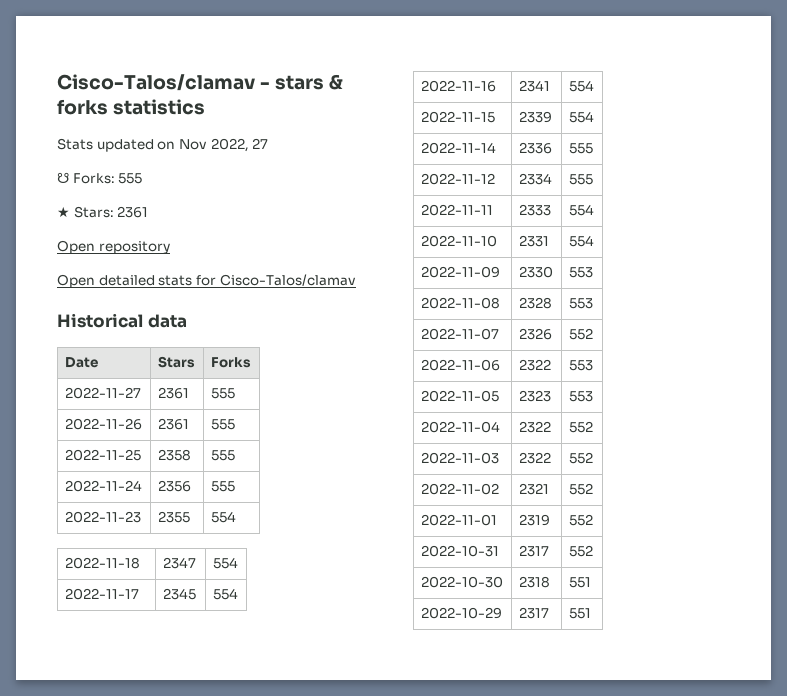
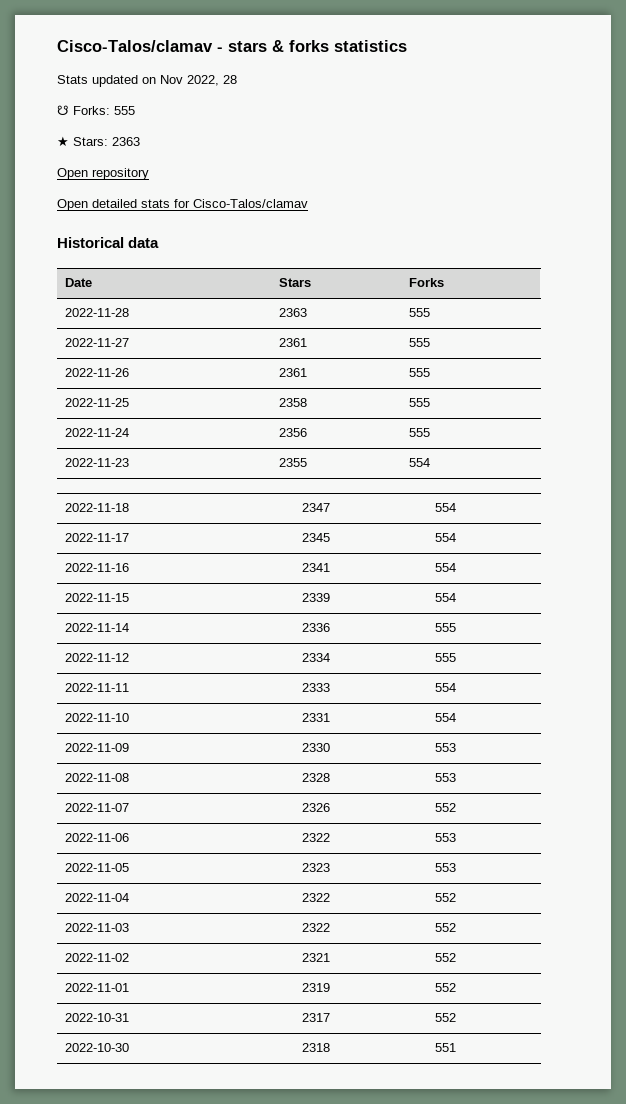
[252,138,269,149] 27 -> [223,75,237,84] 28
[117,206,149,218] 2361 -> [112,137,140,146] 2363
(251, 362) none -> [65,308,130,317] [279,308,308,317] [409,308,431,317] // 2022-11-28 | 2363 | 555
[420,607,502,619] [518,607,549,619] [568,608,591,619] // 2022-10-29 | 2317 | 551 -> (457, 1047) none

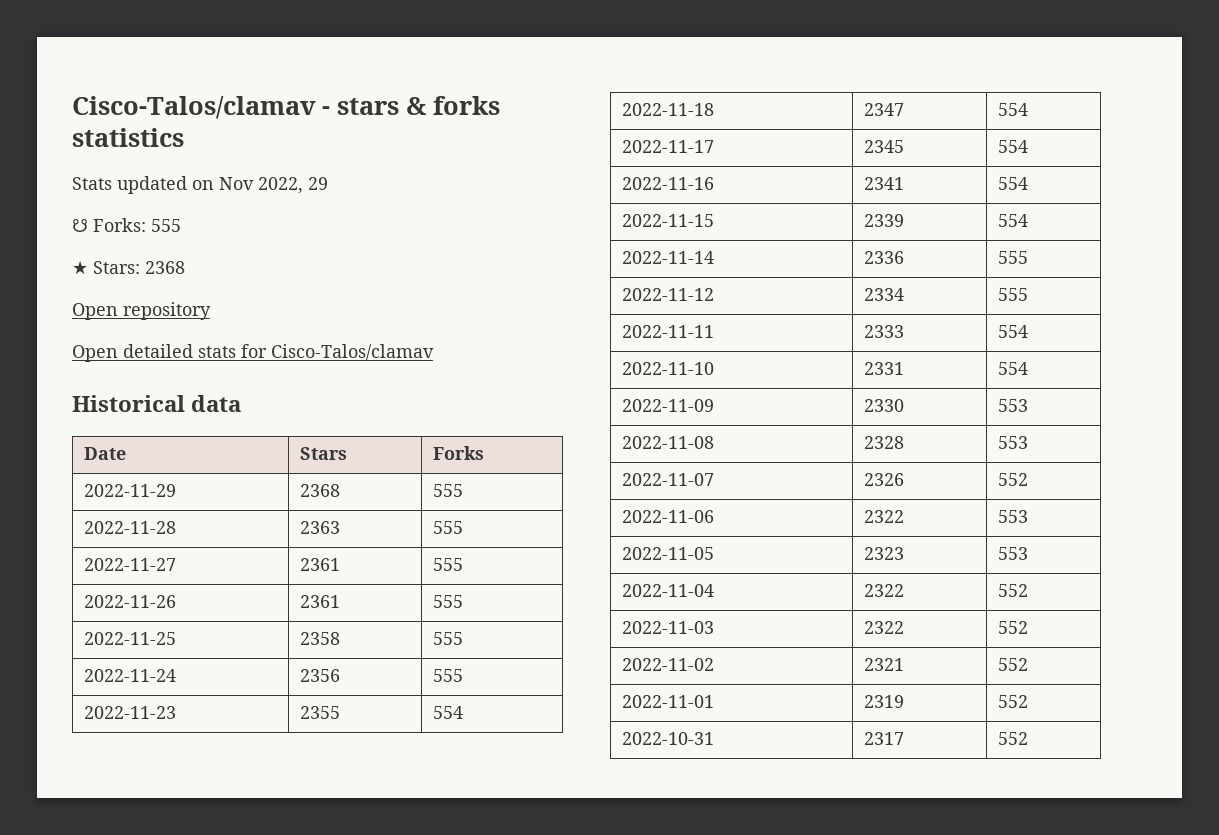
[223,75,237,84] 28 -> [308,177,328,190] 29
[112,137,140,146] 2363 -> [145,261,185,274] 2368
(445, 282) none -> [83,484,176,497] [299,484,340,497] [432,484,463,497] // 2022-11-29 | 2368 | 555
[65,1043,130,1052] [302,1043,331,1052] [435,1043,457,1052] // 2022-10-30 | 2318 | 551 -> (1028, 738) none

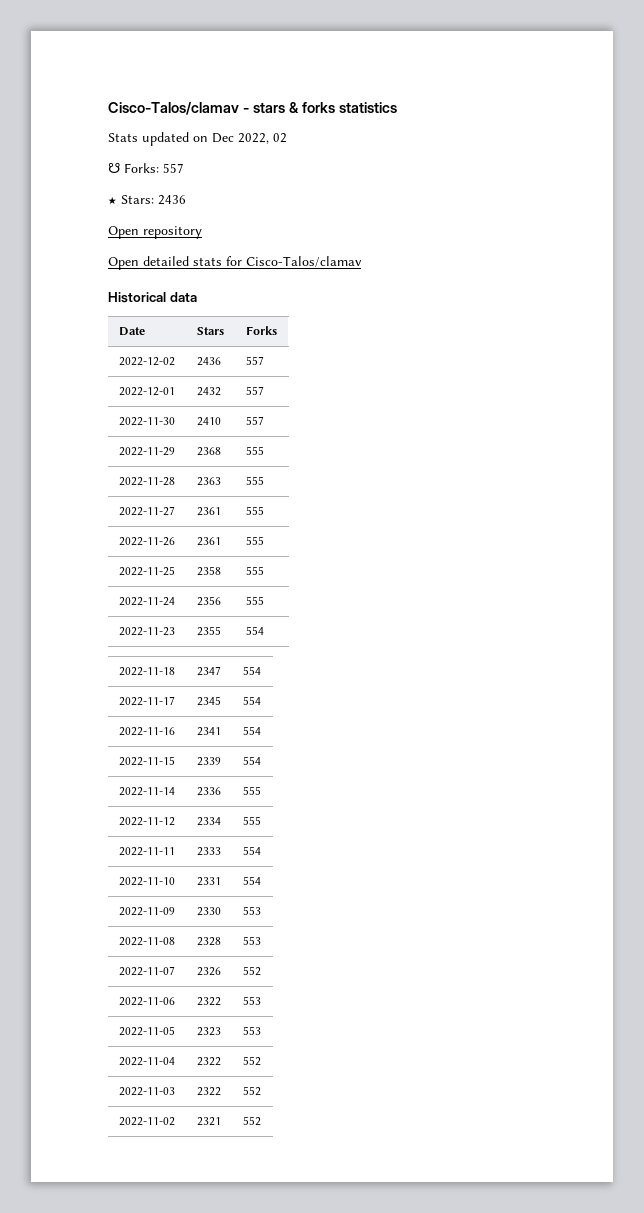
[219,177,328,194] Nov 2022, 29 -> [212,133,287,144] Dec 2022, 02
[151,219,181,232] 555 -> [163,163,184,173] 557
[145,261,185,274] 2368 -> [158,195,186,205] 2436
(484, 453) none -> [118,357,175,366] [196,357,221,366] [245,356,264,365] [118,387,175,396] [196,387,221,396] [245,386,264,395] [118,417,175,426] [196,417,221,426] [245,416,264,425] // 2022-12-02 | 2436 | 557 // 2022-12-01 | 2432 | 557 // 2022-11-30 | 2410 | 557
[621,695,714,708] [863,695,904,708] [997,695,1028,708] [621,732,714,745] [863,732,904,745] [997,732,1028,745] // 2022-11-01 | 2319 | 552 // 2022-10-31 | 2317 | 552 -> (261, 1121) none

